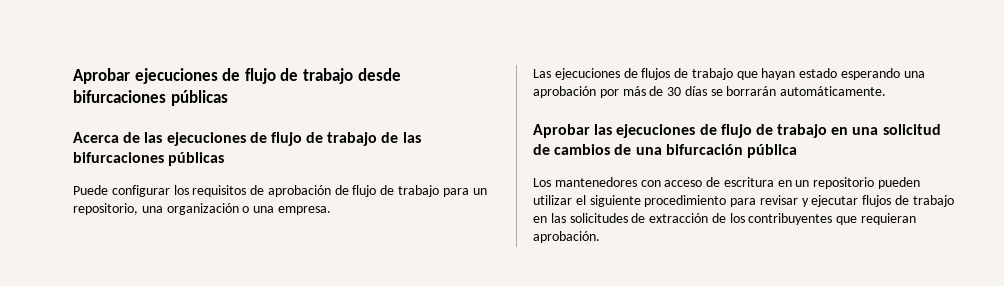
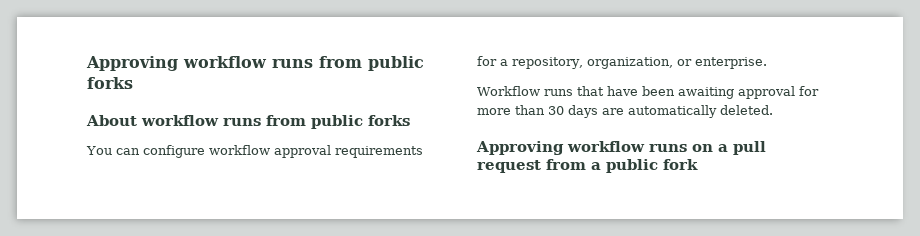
[73,68,401,84] [73,90,228,106] [73,132,421,146] [73,152,225,166] [73,185,487,197] [73,203,331,215] [533,68,925,80] [533,86,887,98] [533,124,941,138] [533,144,797,158] [533,177,921,189] [533,195,954,207] [533,213,917,225] [533,231,600,243] Aprobar ejecuciones de flujo de trabajo desde bifurcaciones públicas // Acerca de las ejecuciones de flujo de trabajo de las bifurcaciones públicas // Puede configurar los requisitos de aprobación de flujo de trabajo para un repositorio, una organización o una empresa. // Las ejecuciones de flujos de trabajo que hayan estado esperando una aprobación por más de 30 días se borrarán automáticamente. // Aprobar las ejecuciones de flujo de trabajo en una solicitud de cambios de una bifurcación pública // Los mantenedores con acceso de escritura en un repositorio pueden utilizar el siguiente procedimiento para revisar y ejecutar flujos de trabajo en las solicitudes de extracción de los contribuyentes que requieran aprobación. -> [86,56,424,71] [87,77,133,89] [86,115,410,129] [86,145,423,158] [477,56,767,69] [477,86,819,99] [477,105,773,118] [476,141,766,155] [477,159,698,173] Approving workflow runs from public forks // About workflow runs from public forks // You can configure workflow approval requirements for a repository, organization, or enterprise. // Workflow runs that have been awaiting approval for more than 30 days are automatically deleted. // Approving workflow runs on a pull request from a public fork

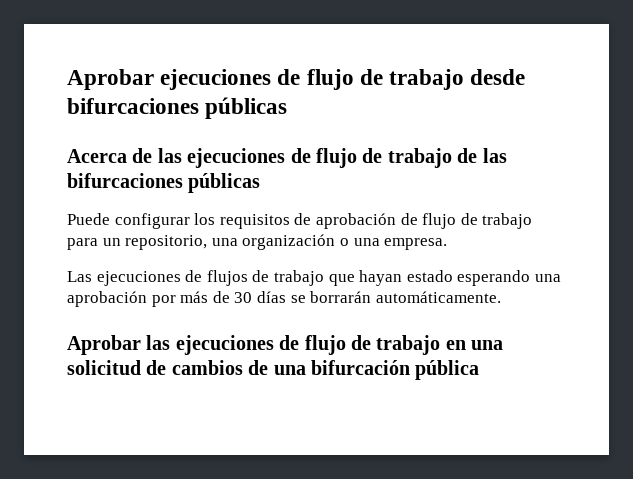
[86,56,424,71] [87,77,133,89] [86,115,410,129] [86,145,423,158] [477,56,767,69] [477,86,819,99] [477,105,773,118] [476,141,766,155] [477,159,698,173] Approving workflow runs from public forks // About workflow runs from public forks // You can configure workflow approval requirements for a repository, organization, or enterprise. // Workflow runs that have been awaiting approval for more than 30 days are automatically deleted. // Approving workflow runs on a pull request from a public fork -> [67,69,526,90] [67,97,288,119] [67,148,507,168] [67,173,261,193] [67,213,533,229] [67,234,448,250] [67,270,561,286] [67,291,501,307] [67,335,504,355] [67,360,480,380] Aprobar ejecuciones de flujo de trabajo desde bifurcaciones públicas // Acerca de las ejecuciones de flujo de trabajo de las bifurcaciones públicas // Puede configurar los requisitos de aprobación de flujo de trabajo para un repositorio, una organización o una empresa. // Las ejecuciones de flujos de trabajo que hayan estado esperando una aprobación por más de 30 días se borrarán automáticamente. // Aprobar las ejecuciones de flujo de trabajo en una solicitud de cambios de una bifurcación pública

